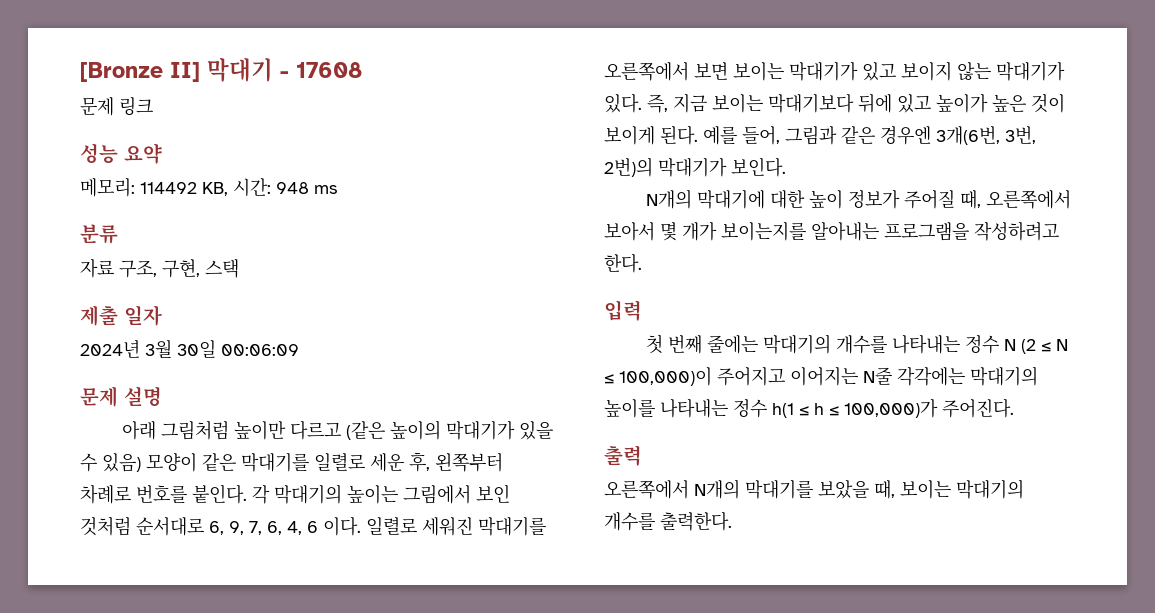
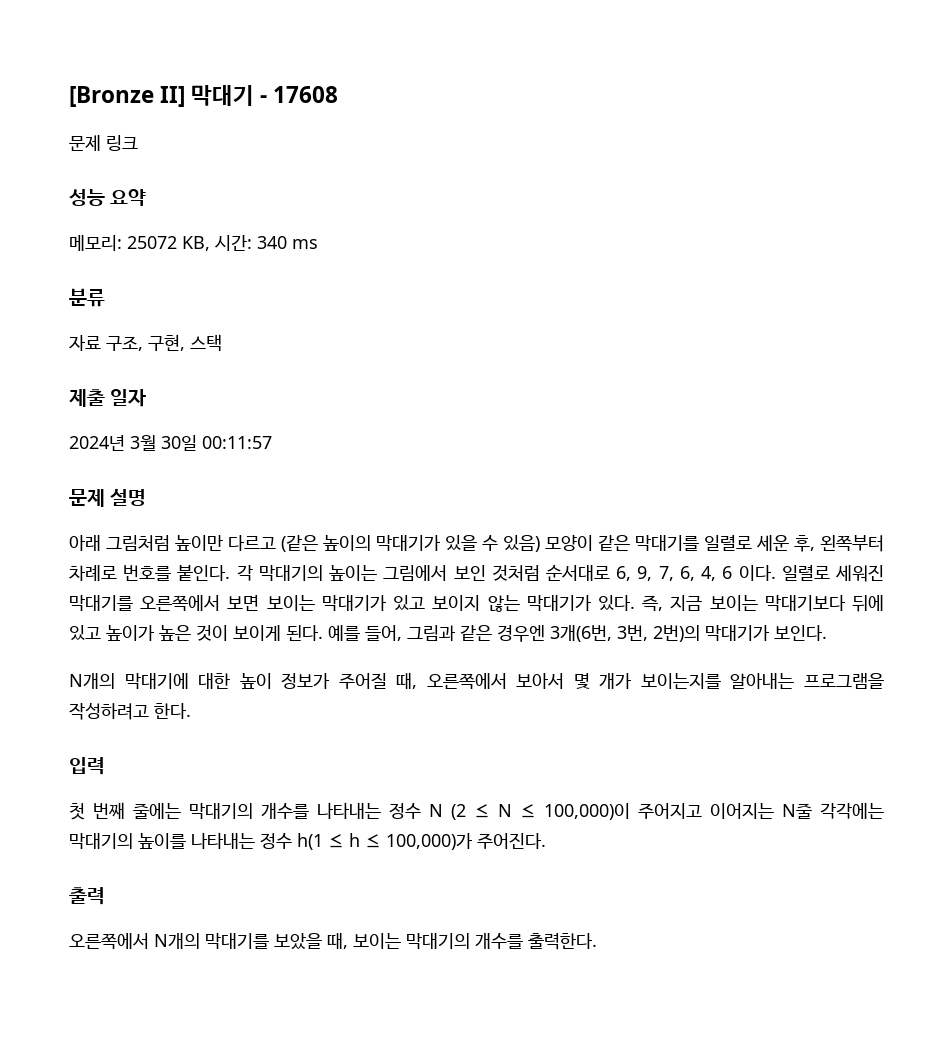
[140,182,197,194] 114492 -> [127,236,177,249] 25072
[276,182,309,194] 948 -> [257,236,287,249] 340
[221,344,299,356] 00:06:09 -> [202,436,272,449] 00:11:57

